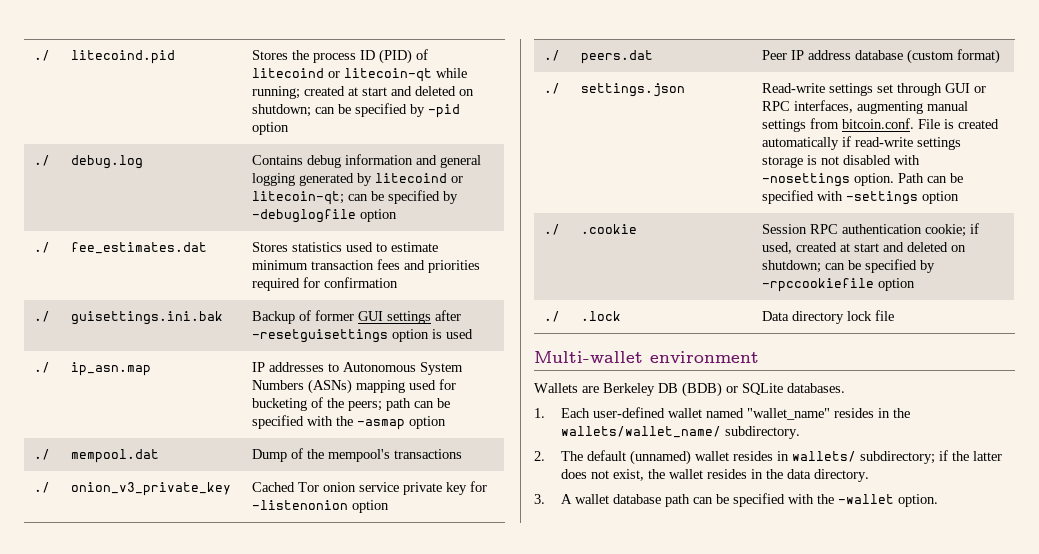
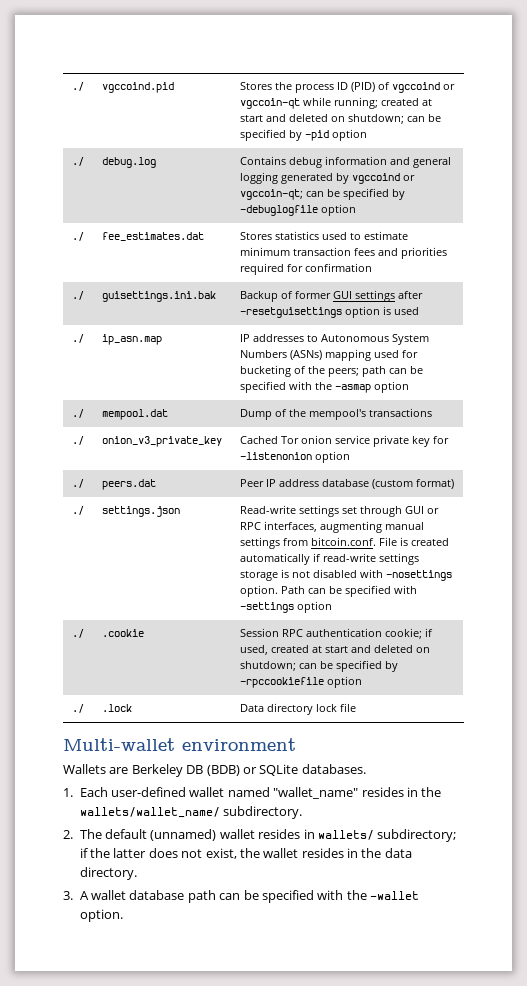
[34,50,51,61] [71,50,176,64] ./ | litecoind.pid -> [71,82,84,91] [101,82,174,93] ./ | vgccoind.pid
[252,68,433,82] litecoind or litecoin-qt -> [391,82,455,93] [239,98,300,109] vgccoind or vgccoin-qt
[375,173,464,183] [252,191,345,205] litecoind or litecoin-qt; -> [351,173,415,184] [239,189,303,200] vgccoind or vgccoin-qt;

